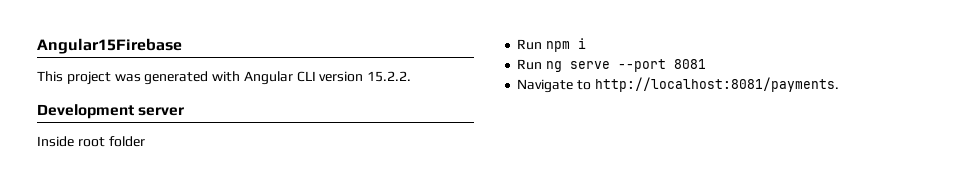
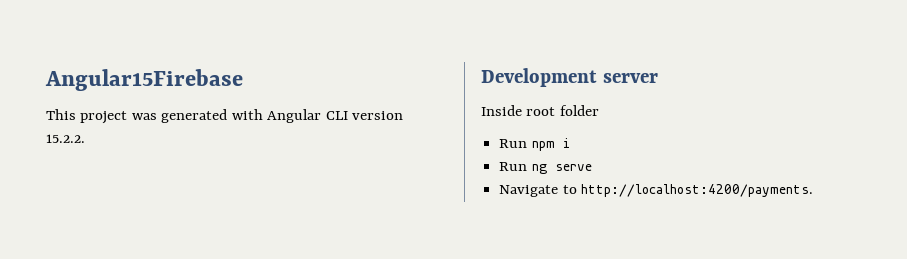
[618,59,707,72] --port 8081 -> (592, 167) none
[594,77,839,92] http://localhost:8081/payments. -> [581,184,814,197] http://localhost:4200/payments.

